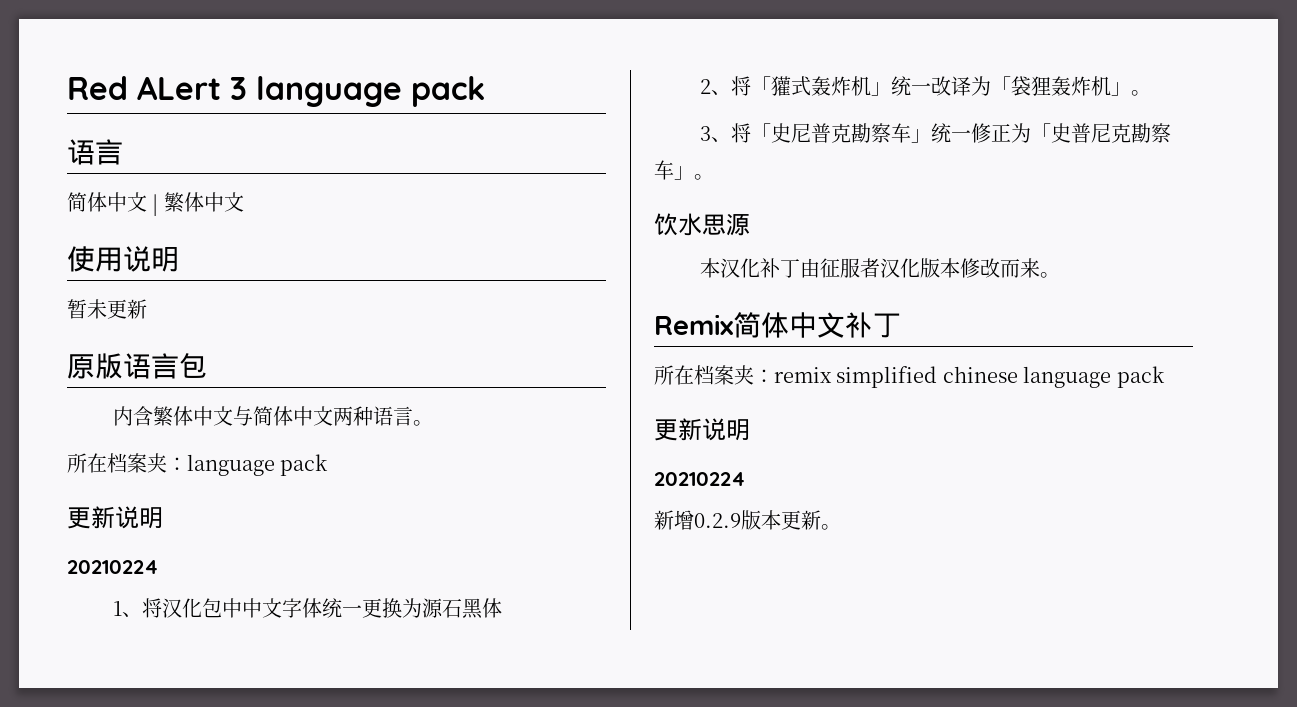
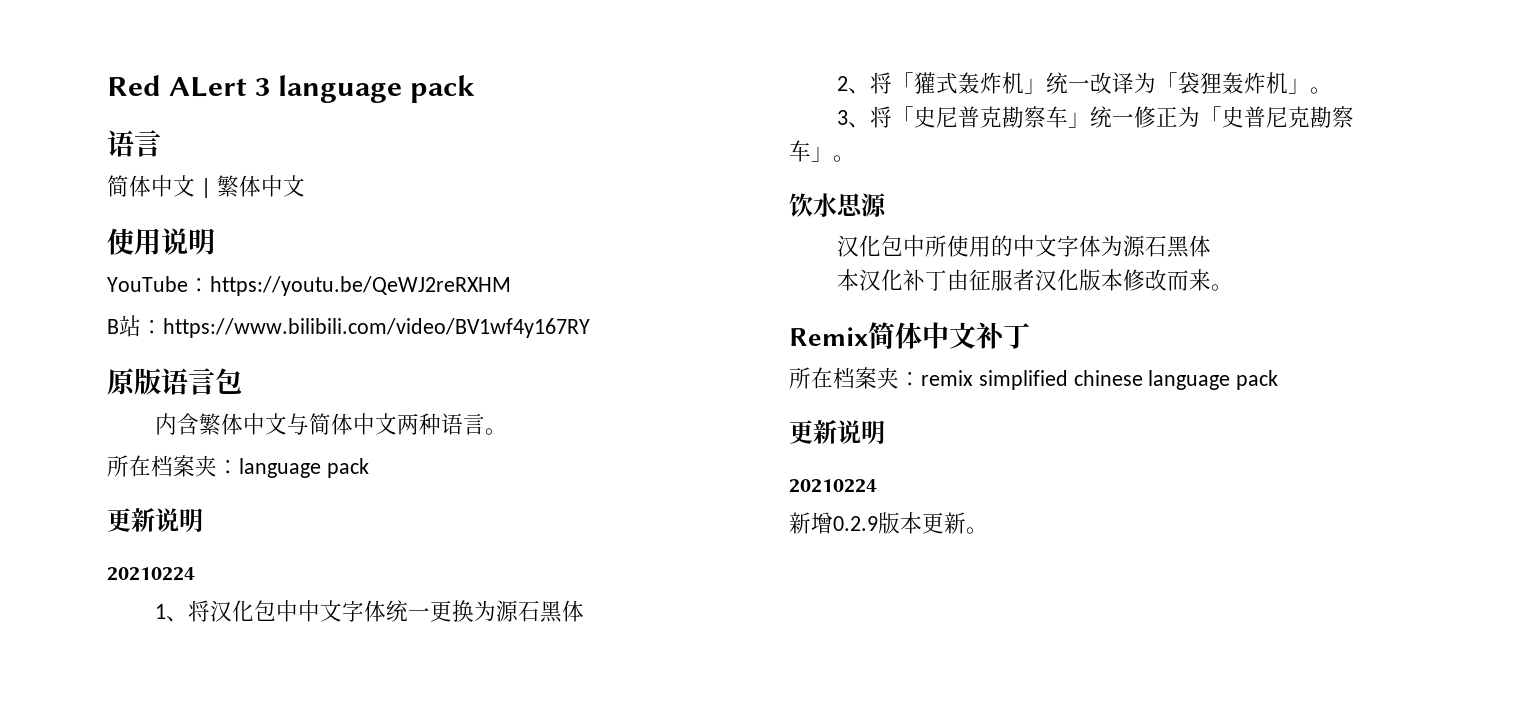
[67,299,147,319] 暂未更新 -> [107,276,511,296] [107,315,590,338] YouTube：https://youtu.be/QeWJ2reRXHM // B站：https://www.bilibili.com/video/BV1wf4y167RY
(750, 224) none -> [836,235,1211,258] // 汉化包中所使用的中文字体为源石黑体

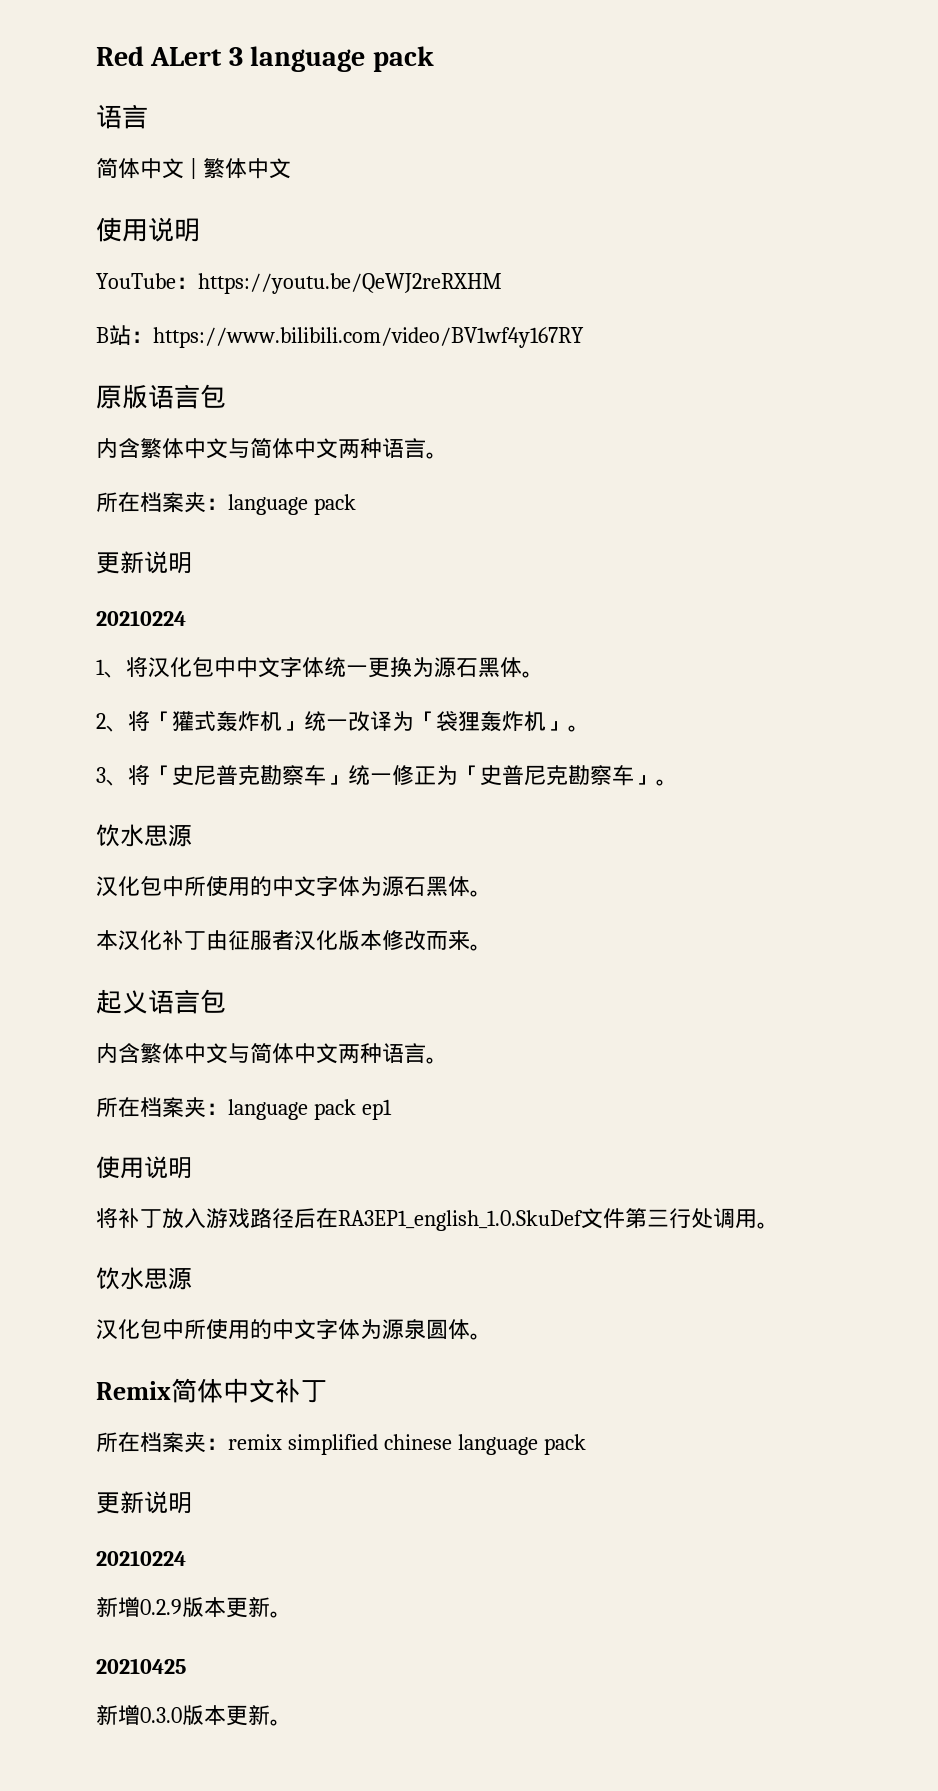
(584, 611) none -> [522,671,544,678] 。
(1211, 246) none -> [470,890,492,897] 。
(1233, 287) none -> [96,989,226,1014] [96,1043,448,1064] [96,1097,392,1120] [96,1156,192,1179] [96,1207,779,1231] [96,1267,192,1290] [96,1319,492,1340] // 起义语言包 // 内含繁体中文与简体中文两种语言。 // 所在档案夹：language pack ep1 // 使用说明 // 将补丁放入游戏路径后在RA3EP1_english_1.0.SkuDef文件第三行处调用。 // 饮水思源 // 汉化包中所使用的中文字体为源泉圆体。
(988, 530) none -> [96,1658,186,1674] [96,1705,292,1726] // 20210425 // 新增0.3.0版本更新。

